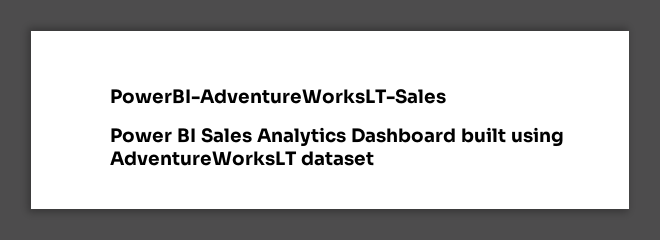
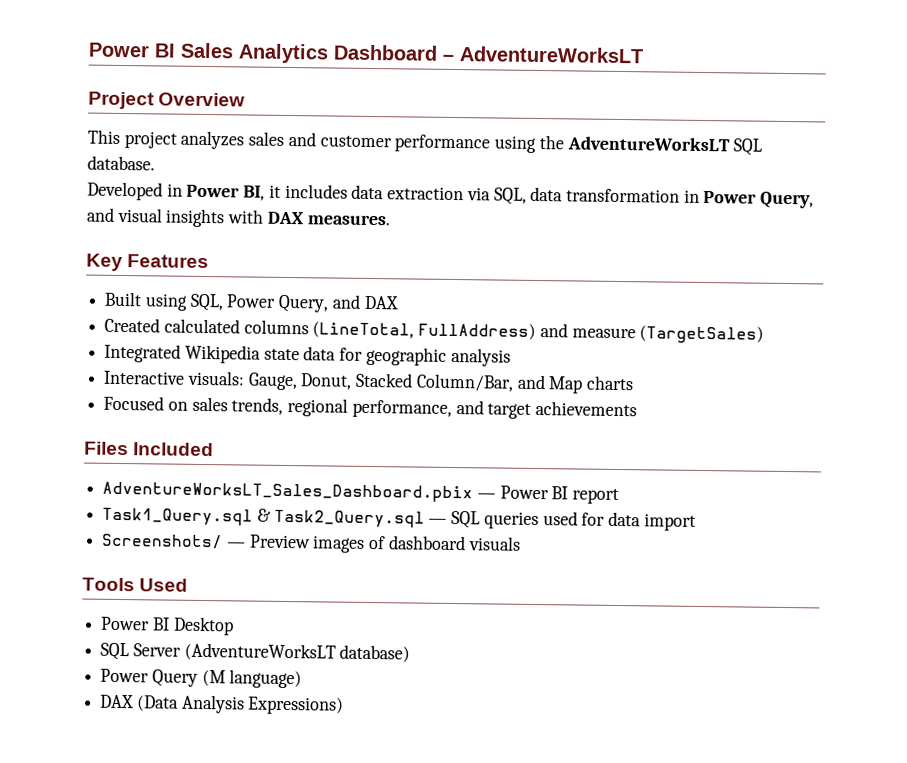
[110,89,446,104] PowerBI-AdventureWorksLT-Sales // -> (88, 50) none
[460,127,564,147] [110,151,374,166] built using AdventureWorksLT dataset -> [442,46,644,64] [88,91,246,110] [87,129,763,156] [87,155,155,171] [87,181,815,209] [86,207,390,228] [86,253,210,272] [104,291,399,313] [104,317,765,344] [104,343,511,367] [103,370,635,394] [103,395,638,419] [84,441,215,457] [102,481,620,505] [102,507,696,531] [101,533,521,553] [82,577,189,592] [100,616,234,636] [100,642,411,663] [100,668,303,689] [100,694,345,715] – AdventureWorksLT // Project Overview // This project analyzes sales and customer performance using the AdventureWorksLT SQL database. // Developed in Power BI, it includes data extraction via SQL, data transformation in Power Query, and visual insights with DAX measures. // Key Features // Built using SQL, Power Query, and DAX // Created calculated columns (LineTotal, FullAddress) and measure (TargetSales) // Integrated Wikipedia state data for geographic analysis // Interactive visuals: Gauge, Donut, Stacked Column/Bar, and Map charts // Focused on sales trends, regional performance, and target achievements // Files Included // AdventureWorksLT_Sales_Dashboard.pbix — Power BI report // Task1_Query.sql & Task2_Query.sql — SQL queries used for data import // Screenshots/ — Preview images of dashboard visuals // Tools Used // Power BI Desktop // SQL Server (AdventureWorksLT database) // Power Query (M language) // DAX (Data Analysis Expressions)

